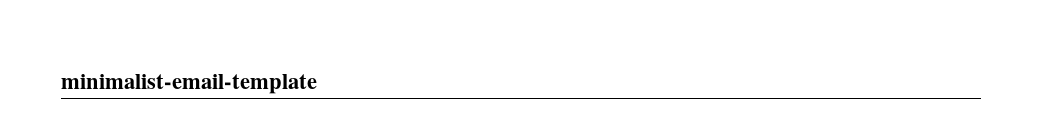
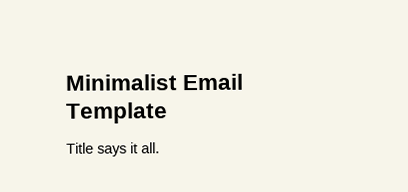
[61,74,317,94] minimalist-email-template -> [65,73,244,91] [66,102,168,124] [66,142,160,157] Minimalist Email Template // Title says it all.

